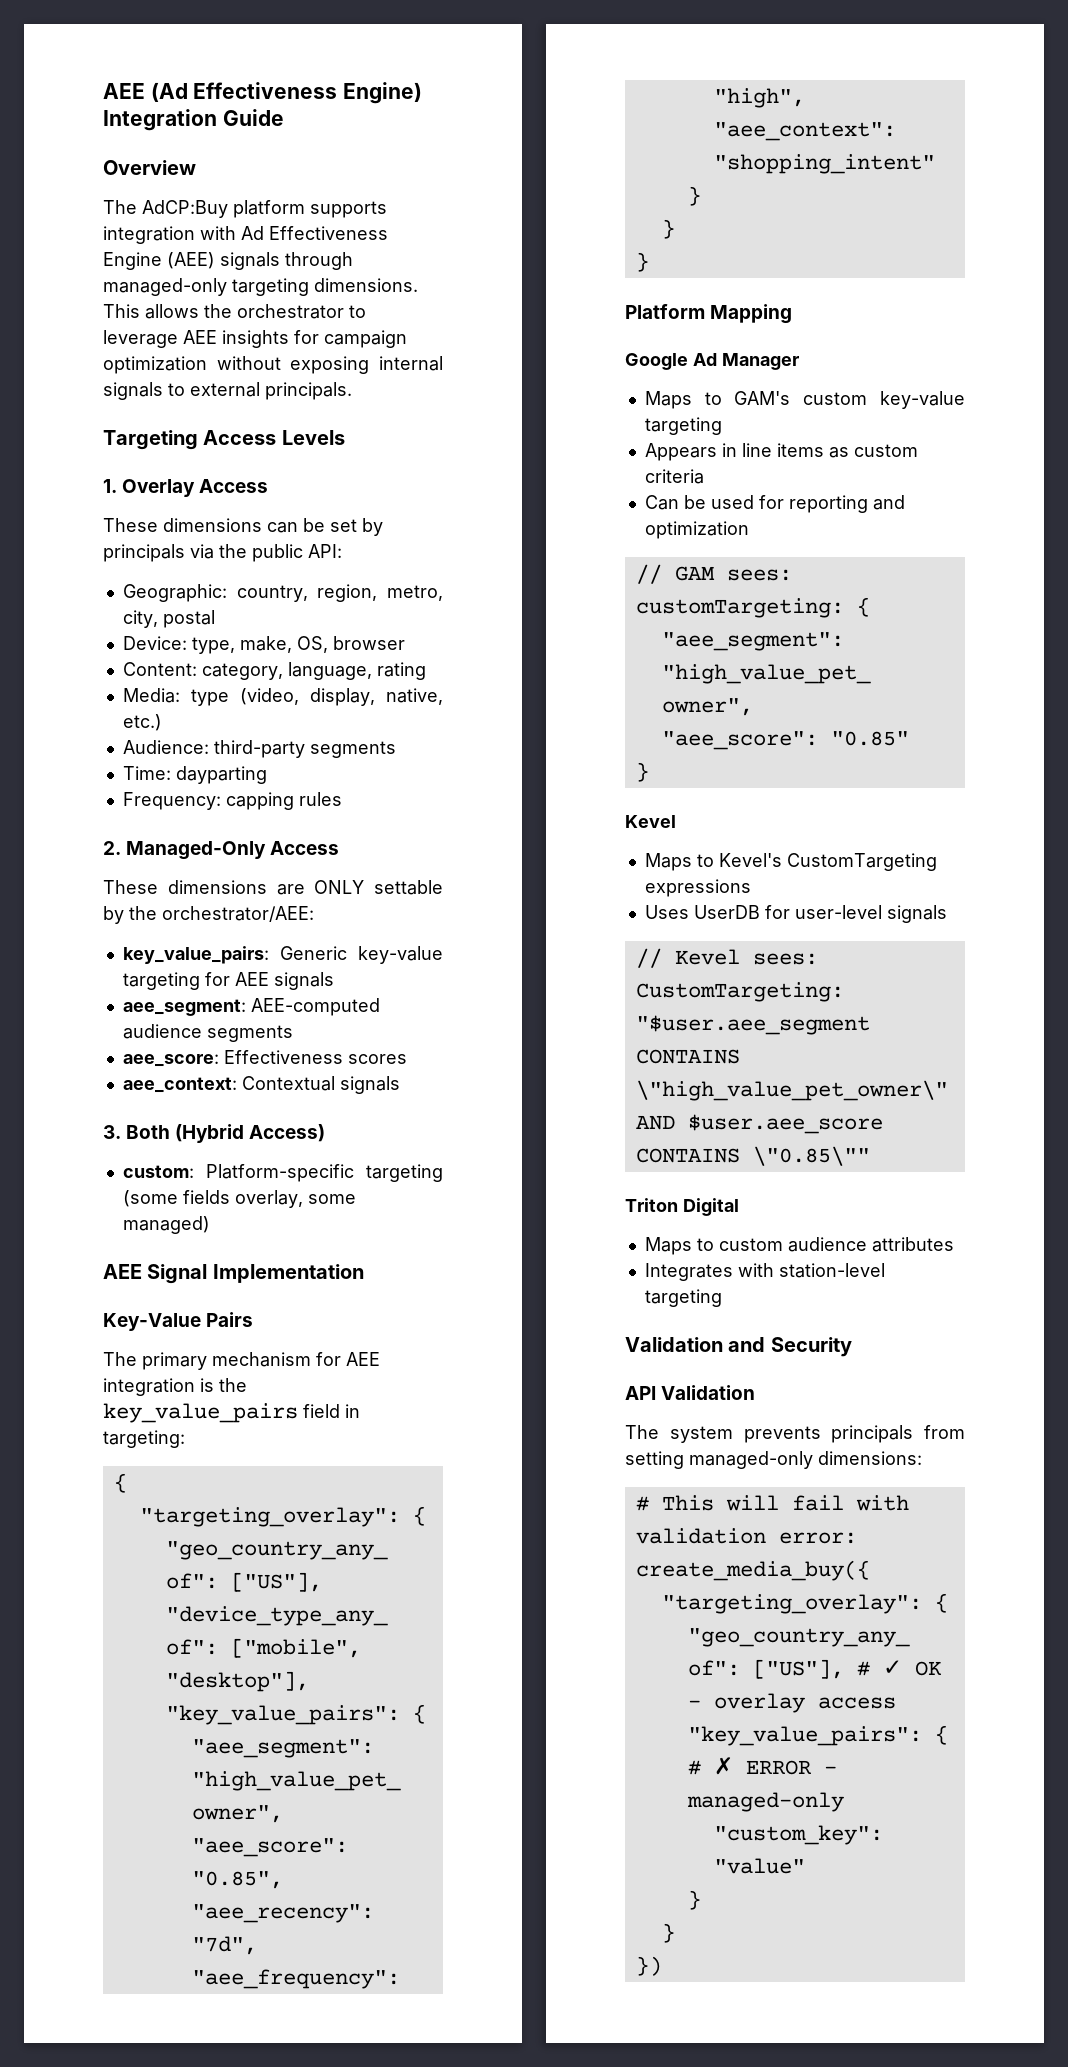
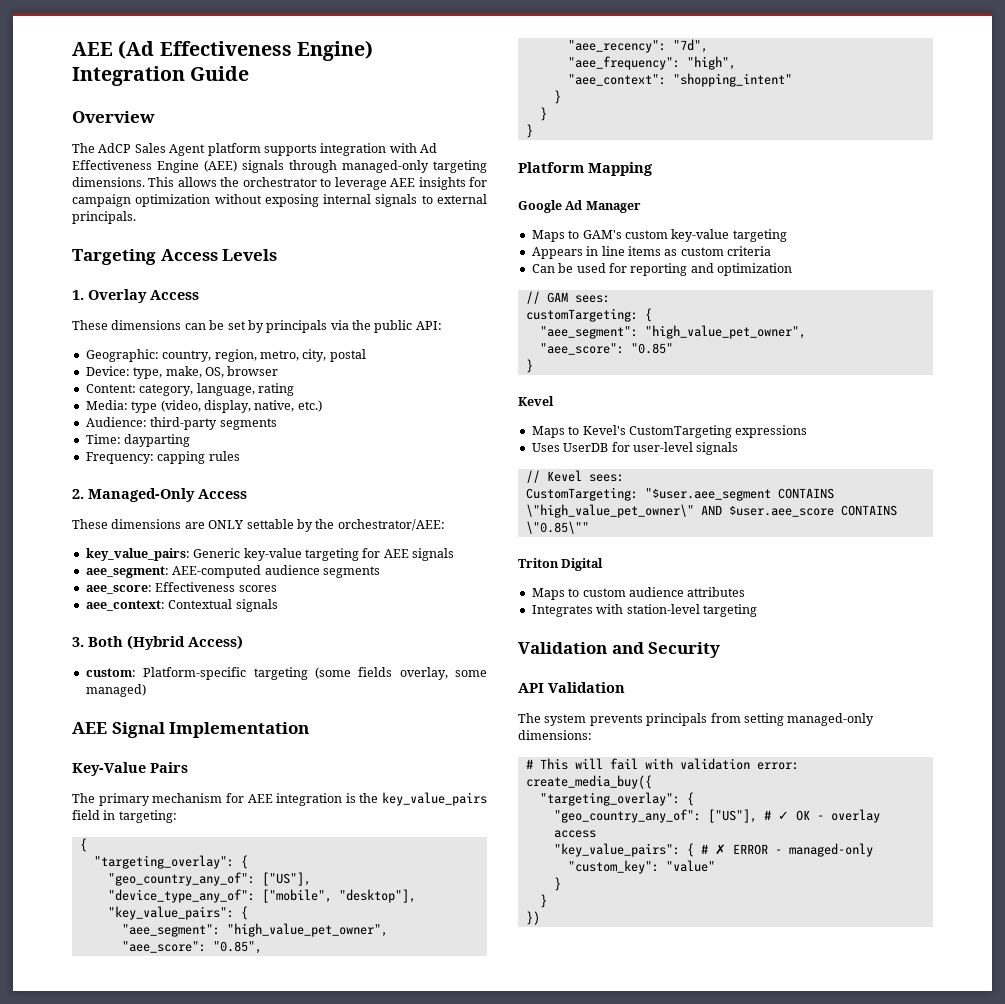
[142,200,228,218] AdCP:Buy -> [98,143,206,156] AdCP Sales Agent

